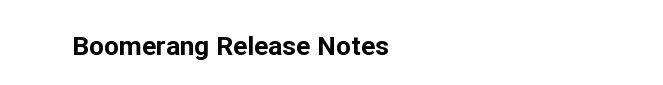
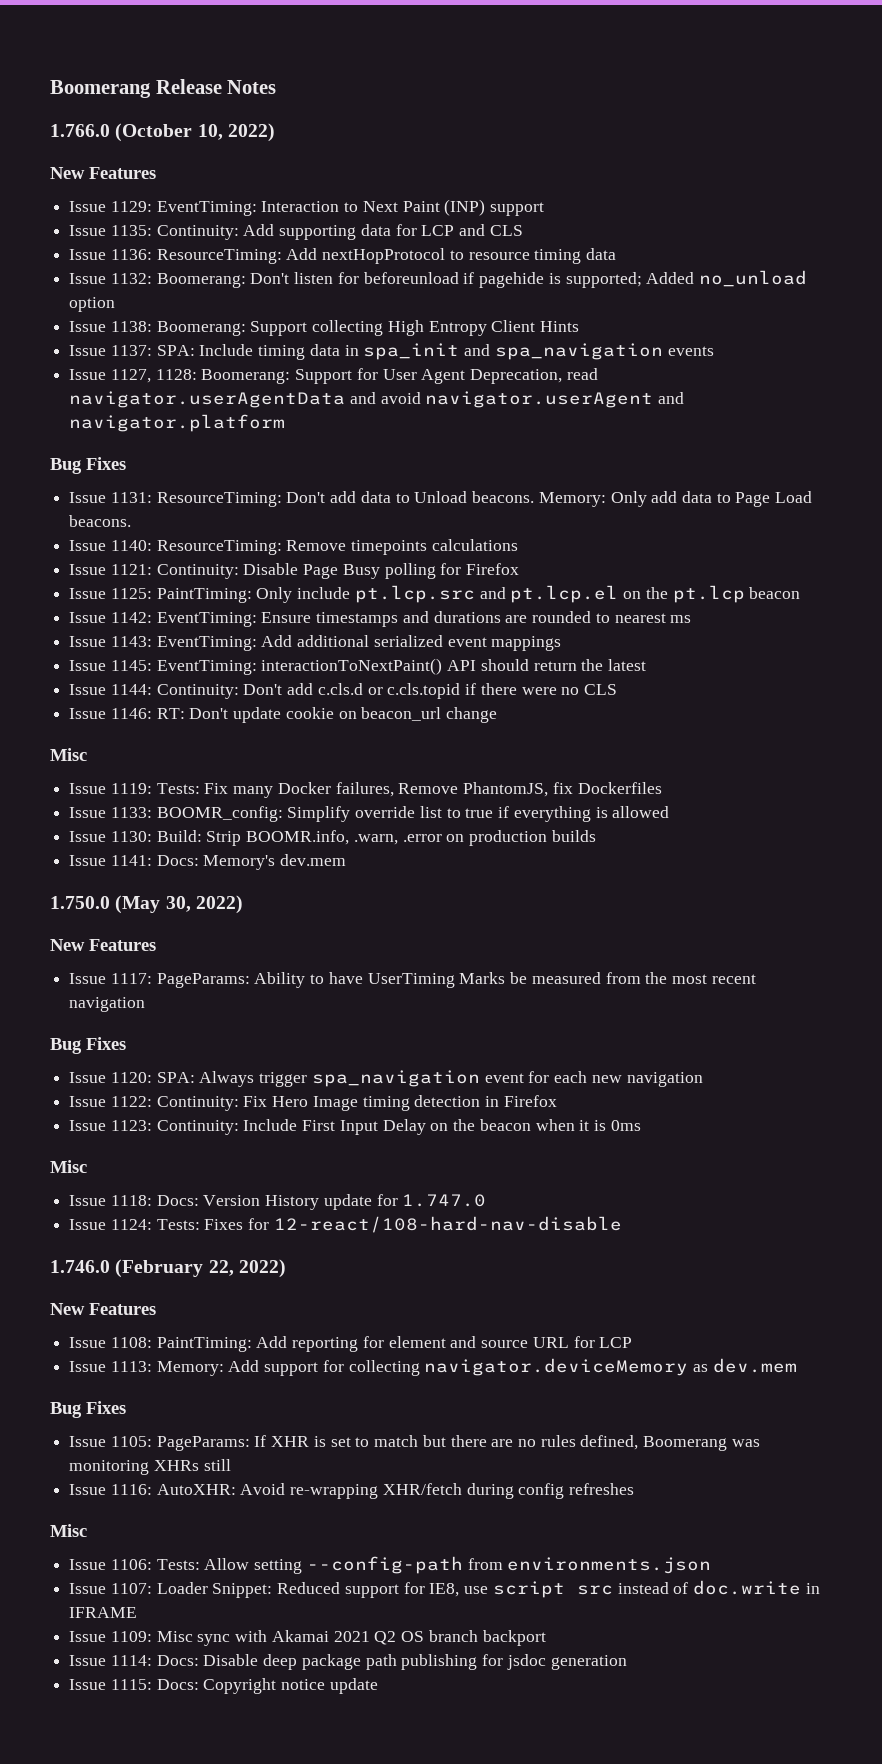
(390, 46) none -> [50,123,275,142] [50,167,156,179] [69,199,545,216] [69,224,523,240] [69,248,617,264] [69,270,807,288] [69,297,116,312] [69,320,580,336] [69,343,714,360] [69,368,598,384] [69,391,685,408] [69,414,286,432] [50,457,126,474] [69,491,813,507] [69,515,132,527] [69,539,518,555] [69,563,520,579] [69,585,801,603] [69,611,692,627] [69,635,562,651] [69,658,647,675] [69,683,617,699] [69,707,498,723] [50,748,87,761] [69,782,662,798] [69,806,670,822] [69,830,596,846] [69,854,347,870] [50,895,243,914] [50,939,156,951] [69,972,756,988] [69,997,146,1012] [50,1037,126,1054] [69,1070,703,1087] [69,1095,557,1111] [69,1119,641,1135] [50,1160,87,1173] [69,1194,487,1210] [69,1216,622,1233] [50,1259,286,1278] [50,1303,156,1315] [69,1336,633,1352] [69,1358,797,1376] [50,1401,126,1418] [69,1435,760,1451] [69,1459,231,1475] [69,1483,635,1499] [50,1524,87,1537] [69,1556,712,1574] [69,1580,820,1598] [69,1607,138,1618] [69,1630,546,1646] [69,1654,627,1670] [69,1678,378,1694] // 1.766.0 (October 10, 2022) // New Features // Issue 1129: EventTiming: Interaction to Next Paint (INP) support // Issue 1135: Continuity: Add supporting data for LCP and CLS // Issue 1136: ResourceTiming: Add nextHopProtocol to resource timing data // Issue 1132: Boomerang: Don't listen for beforeunload if pagehide is supported; Added no_unload option // Issue 1138: Boomerang: Support collecting High Entropy Client Hints // Issue 1137: SPA: Include timing data in spa_init and spa_navigation events // Issue 1127, 1128: Boomerang: Support for User Agent Deprecation, read navigator.userAgentData and avoid navigator.userAgent and navigator.platform // Bug Fixes // Issue 1131: ResourceTiming: Don't add data to Unload beacons. Memory: Only add data to Page Load beacons. // Issue 1140: ResourceTiming: Remove timepoints calculations // Issue 1121: Continuity: Disable Page Busy polling for Firefox // Issue 1125: PaintTiming: Only include pt.lcp.src and pt.lcp.el on the pt.lcp beacon // Issue 1142: EventTiming: Ensure timestamps and durations are rounded to nearest ms // Issue 1143: EventTiming: Add additional serialized event mappings // Issue 1145: EventTiming: interactionToNextPaint() API should return the latest // Issue 1144: Continuity: Don't add c.cls.d or c.cls.topid if there were no CLS // Issue 1146: RT: Don't update cookie on beacon_url change // Misc // Issue 1119: Tests: Fix many Docker failures, Remove PhantomJS, fix Dockerfiles // Issue 1133: BOOMR_config: Simplify override list to true if everything is allowed // Issue 1130: Build: Strip BOOMR.info, .warn, .error on production builds // Issue 1141: Docs: Memory's dev.mem // 1.750.0 (May 30, 2022) // New Features // Issue 1117: PageParams: Ability to have UserTiming Marks be measured from the most recent navigation // Bug Fixes // Issue 1120: SPA: Always trigger spa_navigation event for each new navigation // Issue 1122: Continuity: Fix Hero Image timing detection in Firefox // Issue 1123: Continuity: Include First Input Delay on the beacon when it is 0ms // Misc // Issue 1118: Docs: Version History update for 1.747.0 // Issue 1124: Tests: Fixes for 12-react/108-hard-nav-disable // 1.746.0 (February 22, 2022) // New Features // Issue 1108: PaintTiming: Add reporting for element and source URL for LCP // Issue 1113: Memory: Add support for collecting navigator.deviceMemory as dev.mem // Bug Fixes // Issue 1105: PageParams: If XHR is set to match but there are no rules defined, Boomerang was monitoring XHRs still // Issue 1116: AutoXHR: Avoid re-wrapping XHR/fetch during config refreshes // Misc // Issue 1106: Tests: Allow setting --config-path from environments.json // Issue 1107: Loader Snippet: Reduced support for IE8, use script src instead of doc.write in IFRAME // Issue 1109: Misc sync with Akamai 2021 Q2 OS branch backport // Issue 1114: Docs: Disable deep package path publishing for jsdoc generation // Issue 1115: Docs: Copyright notice update

